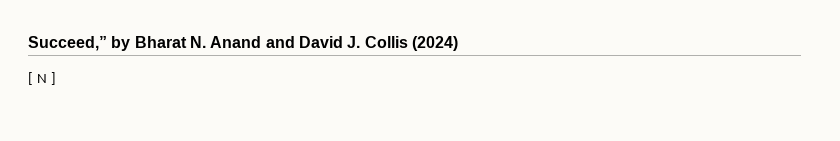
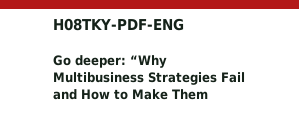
[28,36,458,51] [28,72,56,85] Succeed,” by Bharat N. Anand and David J. Collis (2024) // [ N ] -> [53,18,184,31] [53,55,167,68] [53,72,245,85] [53,89,208,100] H08TKY-PDF-ENG // Go deeper: “Why Multibusiness Strategies Fail and How to Make Them

